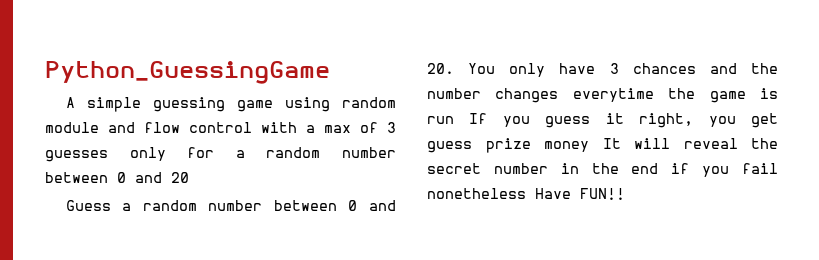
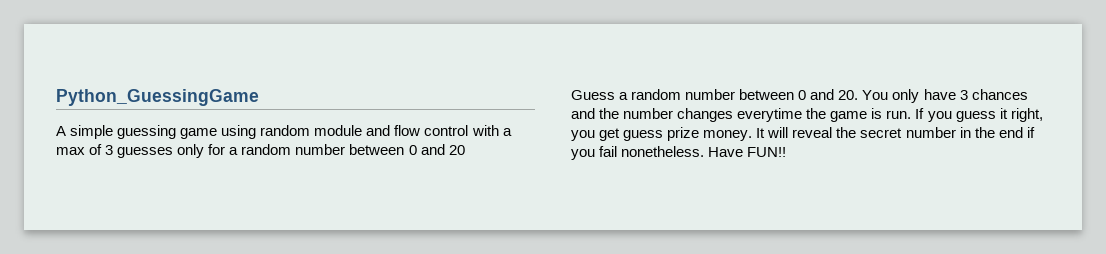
[427,116,454,124] run -> [886,110,912,119] run.
[544,141,589,152] money -> [703,130,753,141] money.
[427,188,526,199] nonetheless -> [621,146,705,157] nonetheless.

